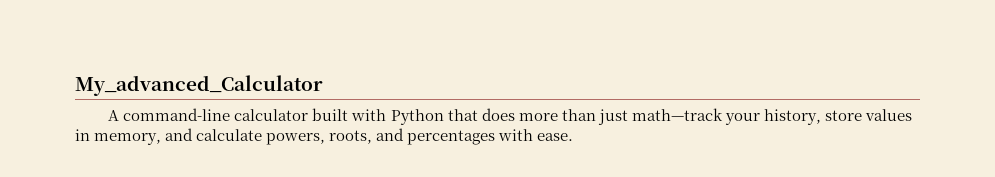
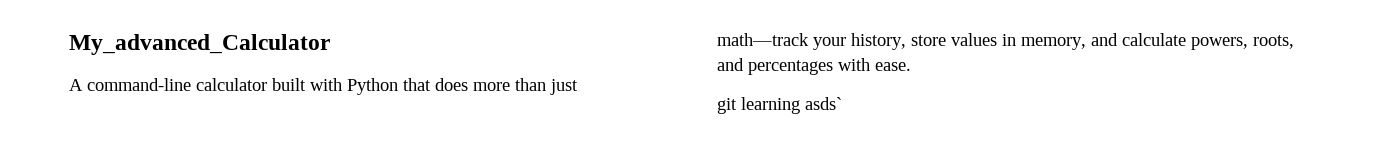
(574, 137) none -> [717,97,842,114] // git learning asds`

